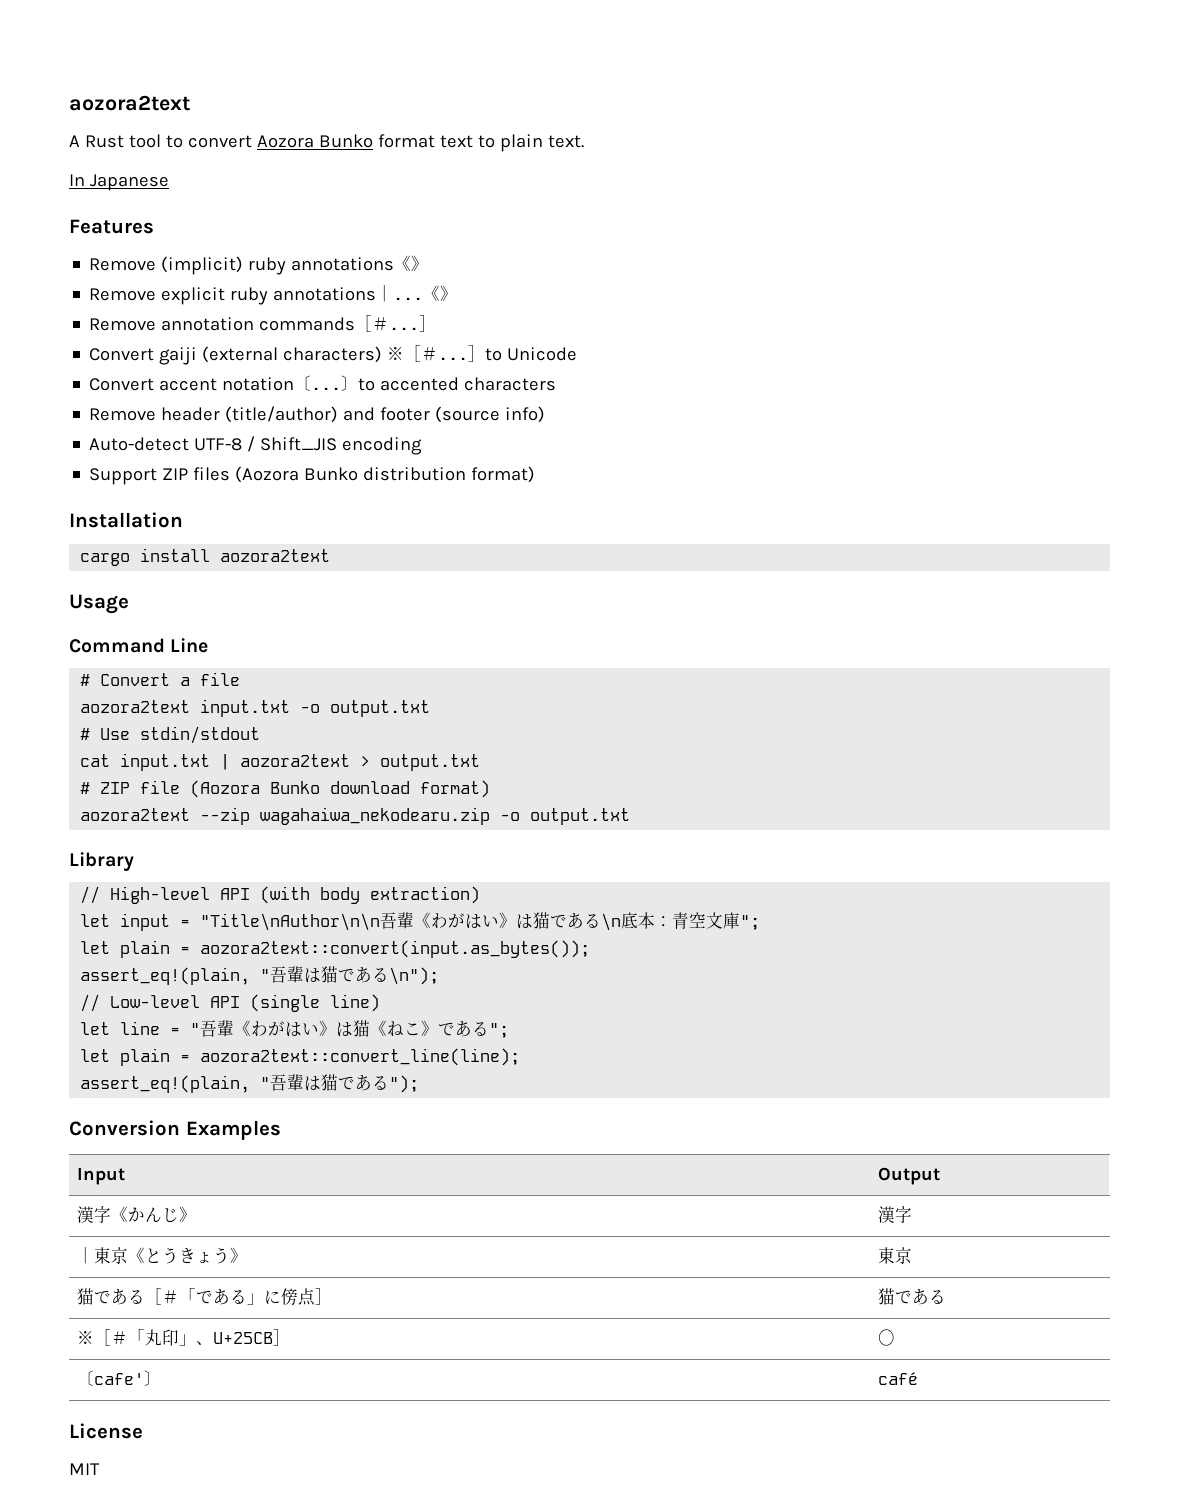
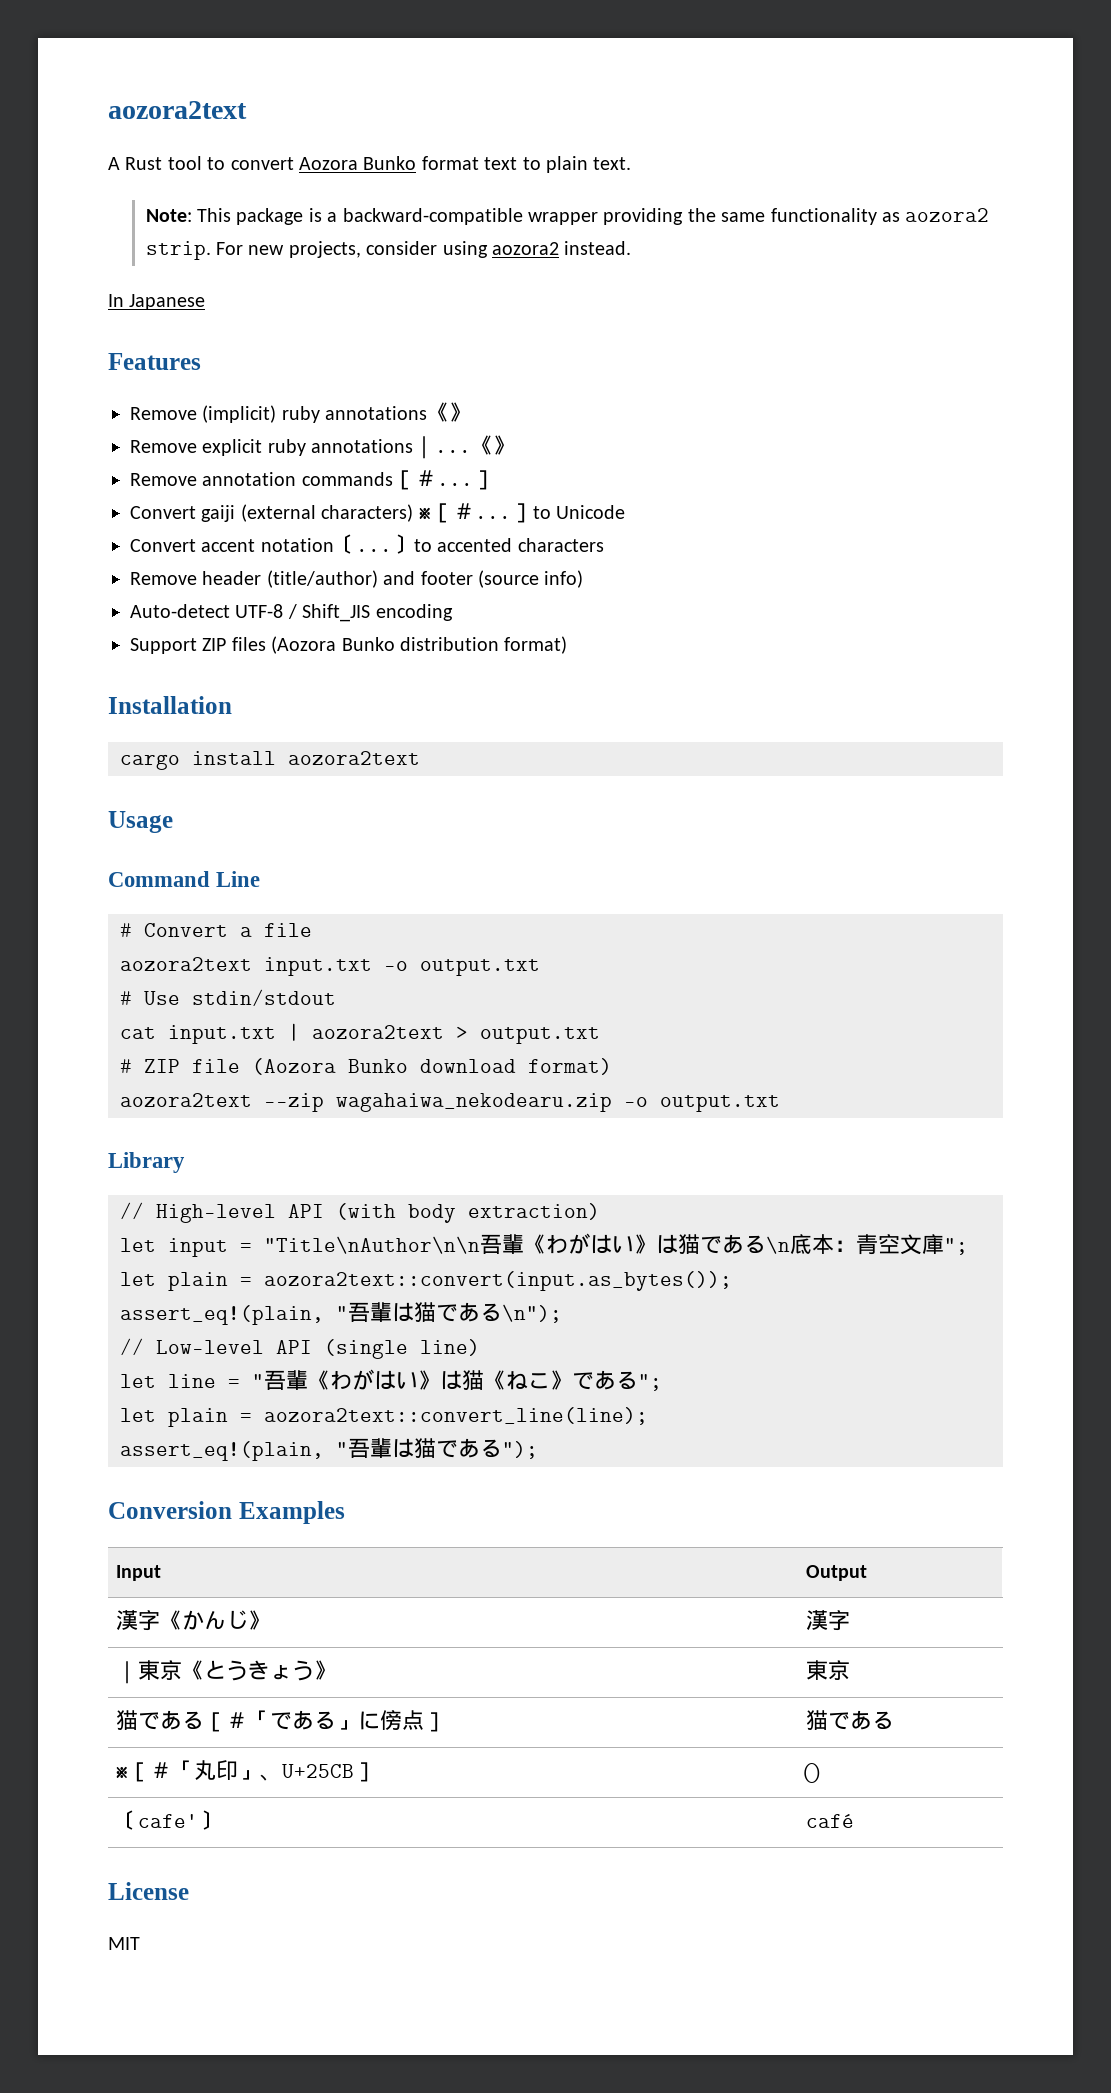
(584, 141) none -> [145,208,990,225] [145,241,632,260] // Note: This package is a backward-compatible wrapper providing the same functionality as aozora2 strip. For new projects, consider using aozora2 instead.

